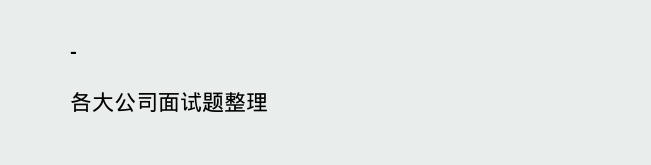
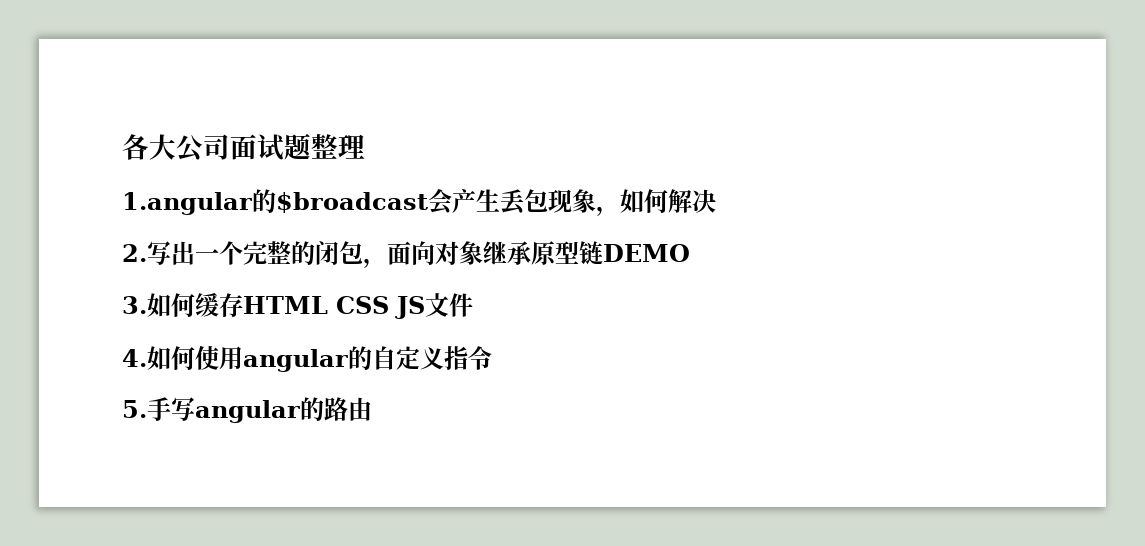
[70,51,77,59] - // -> (122, 147) none
(268, 102) none -> [122,189,716,216] [122,241,690,268] [122,293,473,319] [122,345,492,372] [122,397,372,423] // 1.angular的$broadcast会产生丢包现象，如何解决 // 2.写出一个完整的闭包，面向对象继承原型链DEMO // 3.如何缓存HTML CSS JS文件 // 4.如何使用angular的自定义指令 // 5.手写angular的路由

